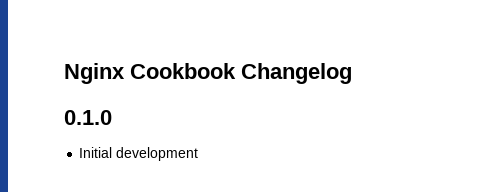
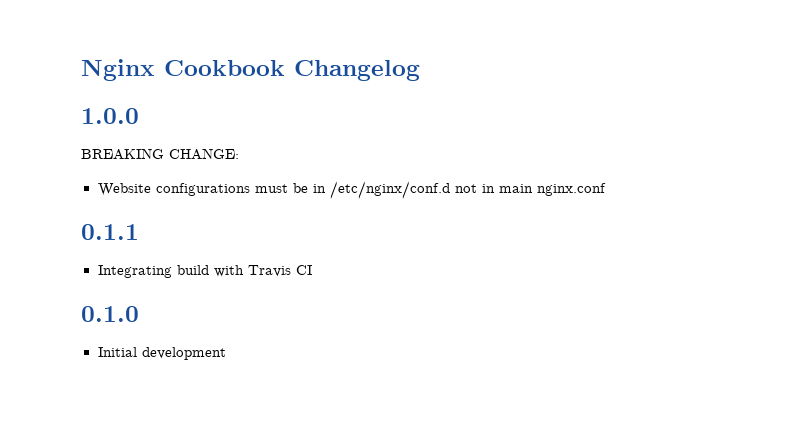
(352, 73) none -> [81,108,139,124] [81,148,239,160] [97,181,606,199] [81,224,139,240] [97,265,312,278] // 1.0.0 // BREAKING CHANGE: // Website configurations must be in /etc/nginx/conf.d not in main nginx.conf // 0.1.1 // Integrating build with Travis CI

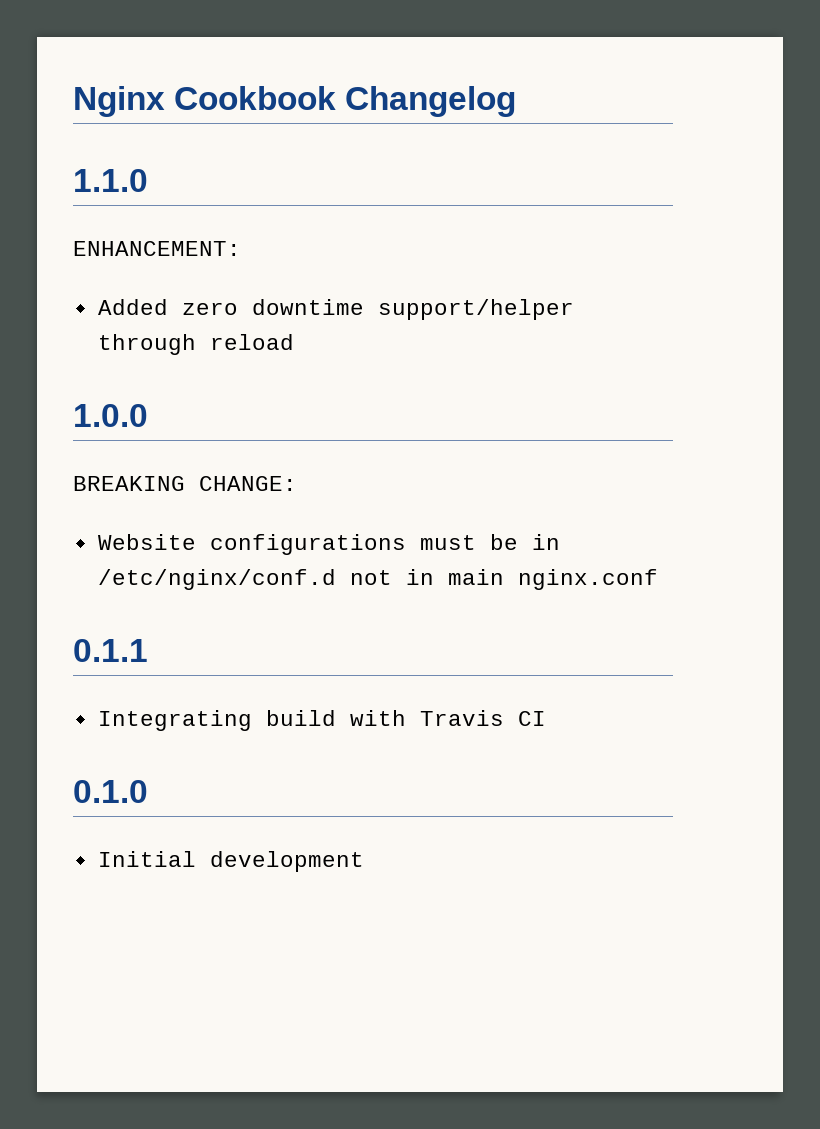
(420, 70) none -> [73,169,148,192] [73,241,241,256] [97,299,574,320] [97,334,294,355] // 1.1.0 // ENHANCEMENT: // Added zero downtime support/helper through reload

